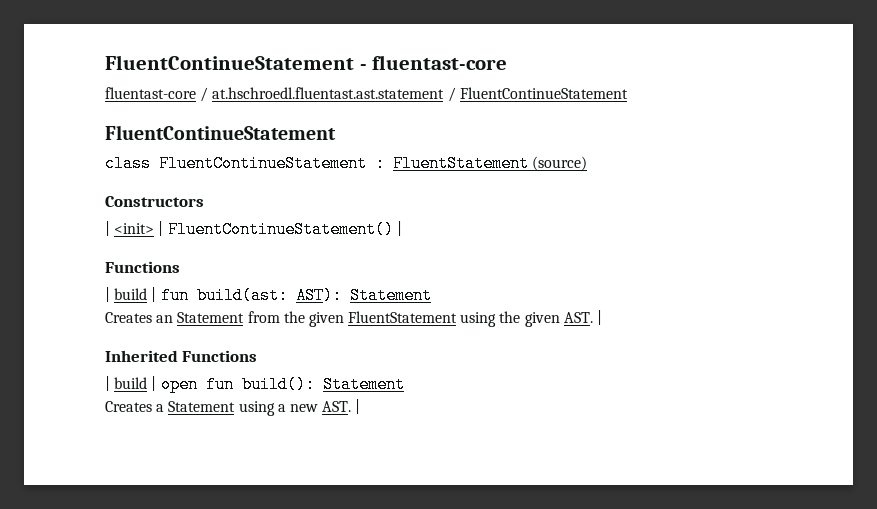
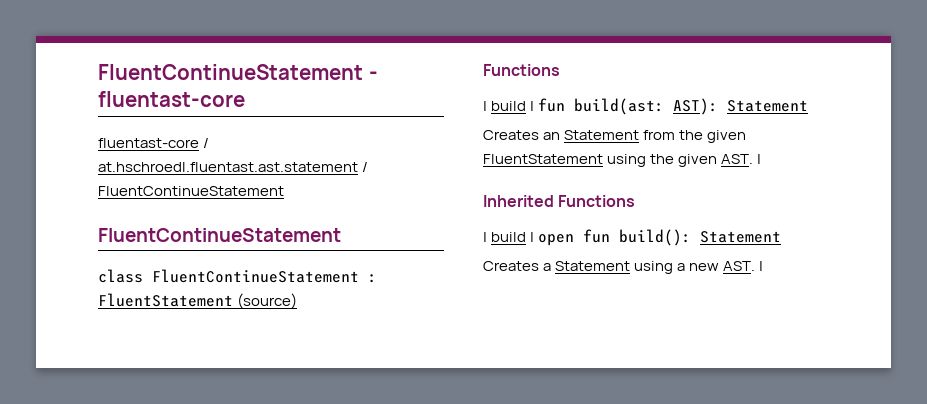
[105,196,204,207] [105,221,402,238] // Constructors // | <init> | FluentContinueStatement() | -> (298, 301) none

